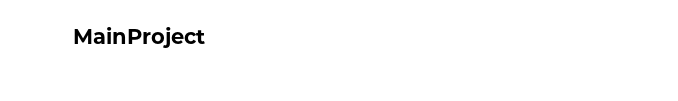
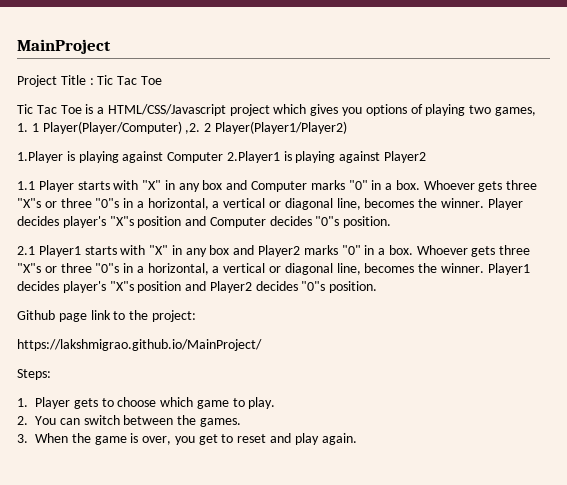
(205, 37) none -> [17,75,162,87] [17,104,536,116] [17,121,347,134] [17,151,427,163] [17,180,538,192] [17,198,523,210] [17,216,392,228] [17,245,531,257] [17,263,530,275] [17,281,378,293] [17,310,196,322] [17,339,262,351] [17,369,51,380] [17,397,276,409] [17,415,241,427] [17,433,357,445] // Project Title : Tic Tac Toe // Tic Tac Toe is a HTML/CSS/Javascript project which gives you options of playing two games, 1. 1 Player(Player/Computer) ,2. 2 Player(Player1/Player2) // 1.Player is playing against Computer 2.Player1 is playing against Player2 // 1.1 Player starts with "X" in any box and Computer marks "0" in a box. Whoever gets three "X"s or three "0"s in a horizontal, a vertical or diagonal line, becomes the winner. Player decides player's "X"s position and Computer decides "0"s position. // 2.1 Player1 starts with "X" in any box and Player2 marks "0" in a box. Whoever gets three "X"s or three "0"s in a horizontal, a vertical or diagonal line, becomes the winner. Player1 decides player's "X"s position and Player2 decides "0"s position. // Github page link to the project: // https://lakshmigrao.github.io/MainProject/ // Steps: // 1. Player gets to choose which game to play. // 2. You can switch between the games. // 3. When the game is over, you get to reset and play again.

